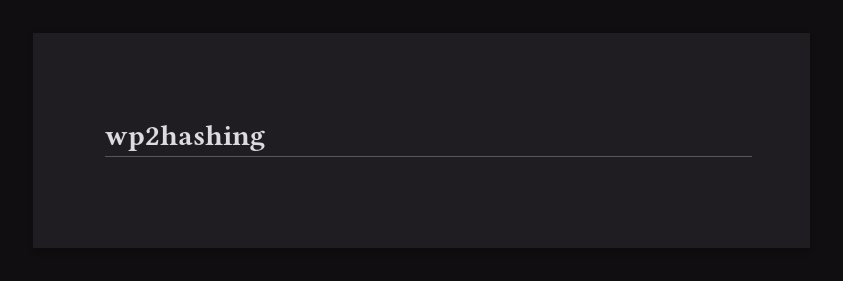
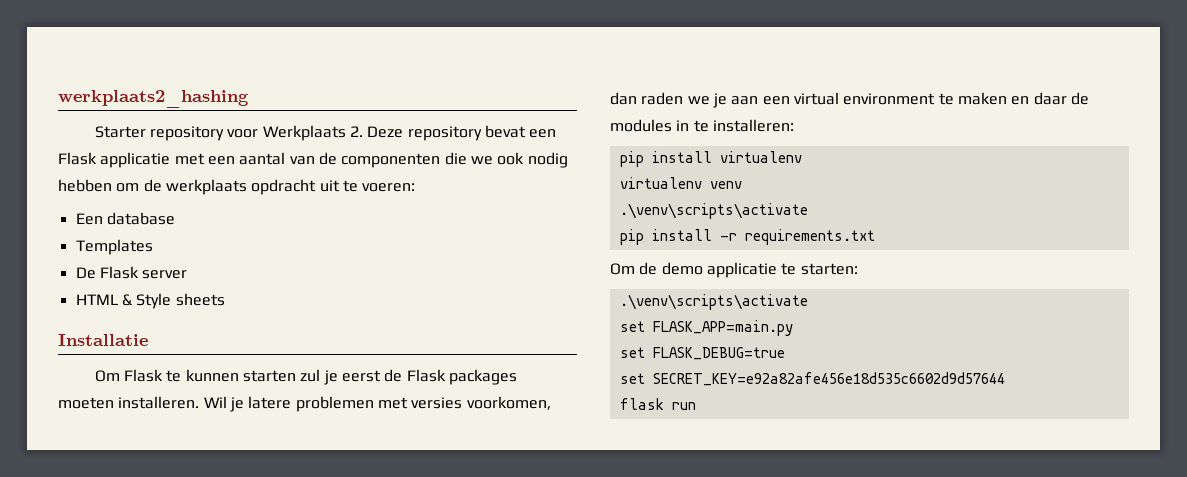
[105,125,265,151] wp2hashing -> [58,90,249,108] [94,125,557,141] [58,152,568,168] [58,179,416,195] [75,212,175,225] [75,239,153,255] [75,266,188,279] [75,293,225,309] [58,334,148,346] [94,369,518,385] [58,396,551,412] [610,92,1089,108] [610,119,794,132] [619,151,802,167] [619,177,742,189] [619,203,808,219] [619,229,875,245] [610,262,858,278] [619,294,808,310] [619,320,793,336] [619,347,785,360] [619,372,1005,386] [619,398,696,410] werkplaats2_hashing // Starter repository voor Werkplaats 2. Deze repository bevat een Flask applicatie met een aantal van de componenten die we ook nodig hebben om de werkplaats opdracht uit te voeren: // Een database // Templates // De Flask server // HTML & Style sheets // Installatie // Om Flask te kunnen starten zul je eerst de Flask packages moeten installeren. Wil je latere problemen met versies voorkomen, dan raden we je aan een virtual environment te maken en daar de modules in te installeren: // pip install virtualenv // virtualenv venv // .\venv\scripts\activate // pip install -r requirements.txt // Om de demo applicatie te starten: // .\venv\scripts\activate // set FLASK_APP=main.py // set FLASK_DEBUG=true // set SECRET_KEY=e92a82afe456e18d535c6602d9d57644 // flask run

